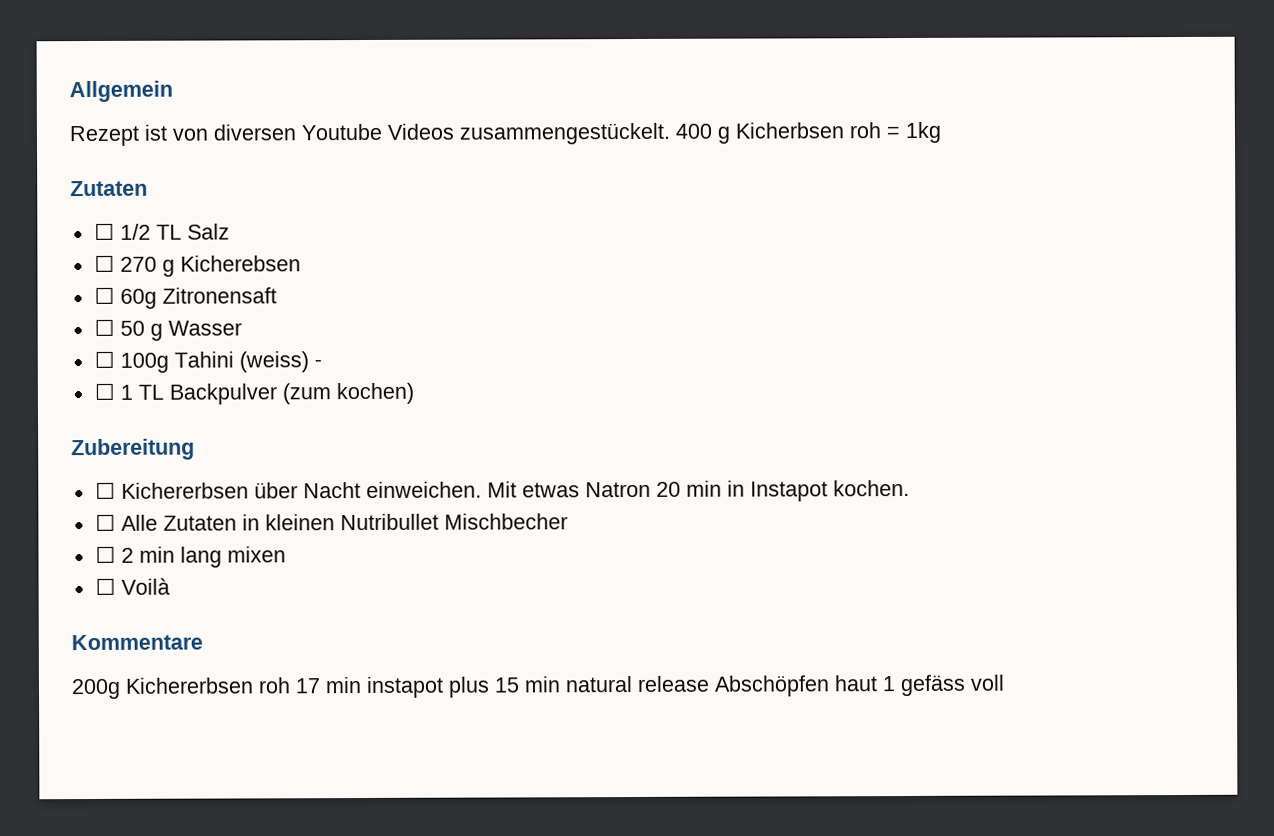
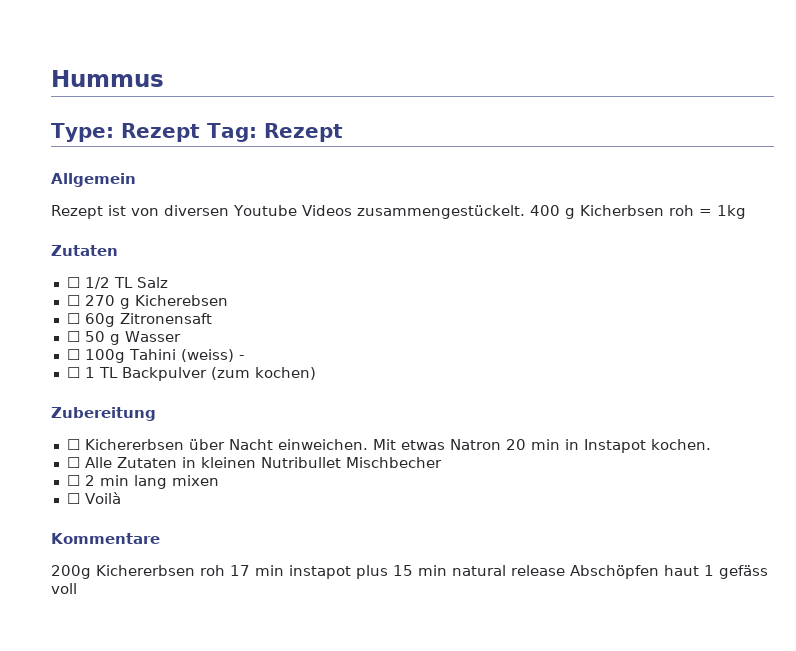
(69, 91) none -> [51,70,164,87] [51,123,343,142] Hummus // Type: Rezept Tag: Rezept //

